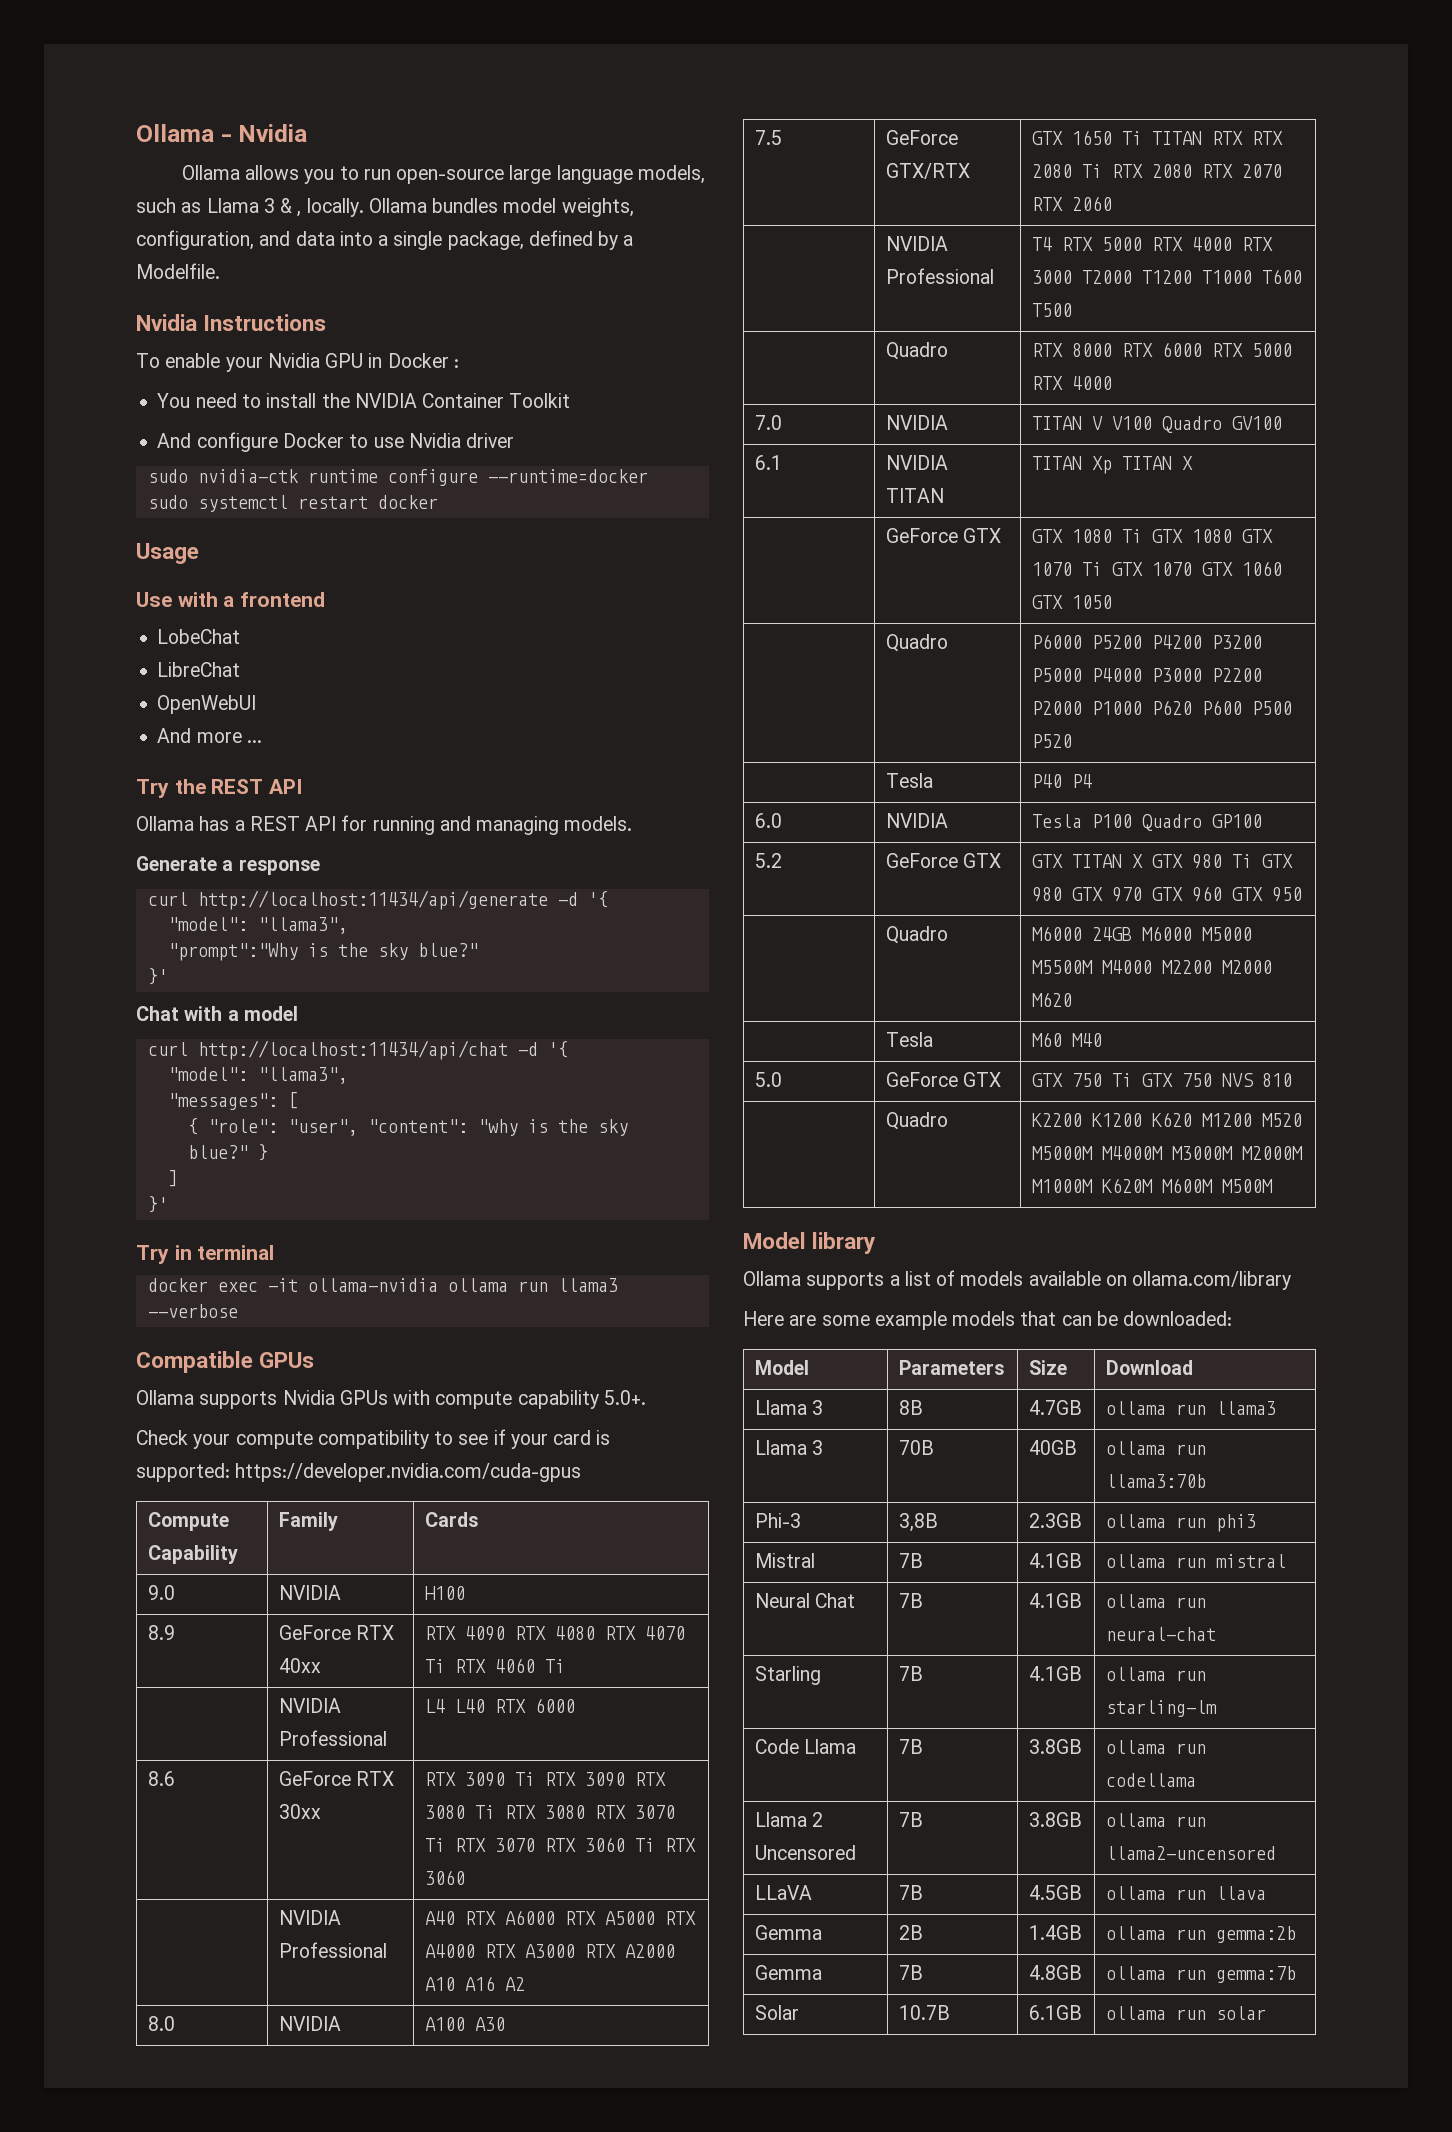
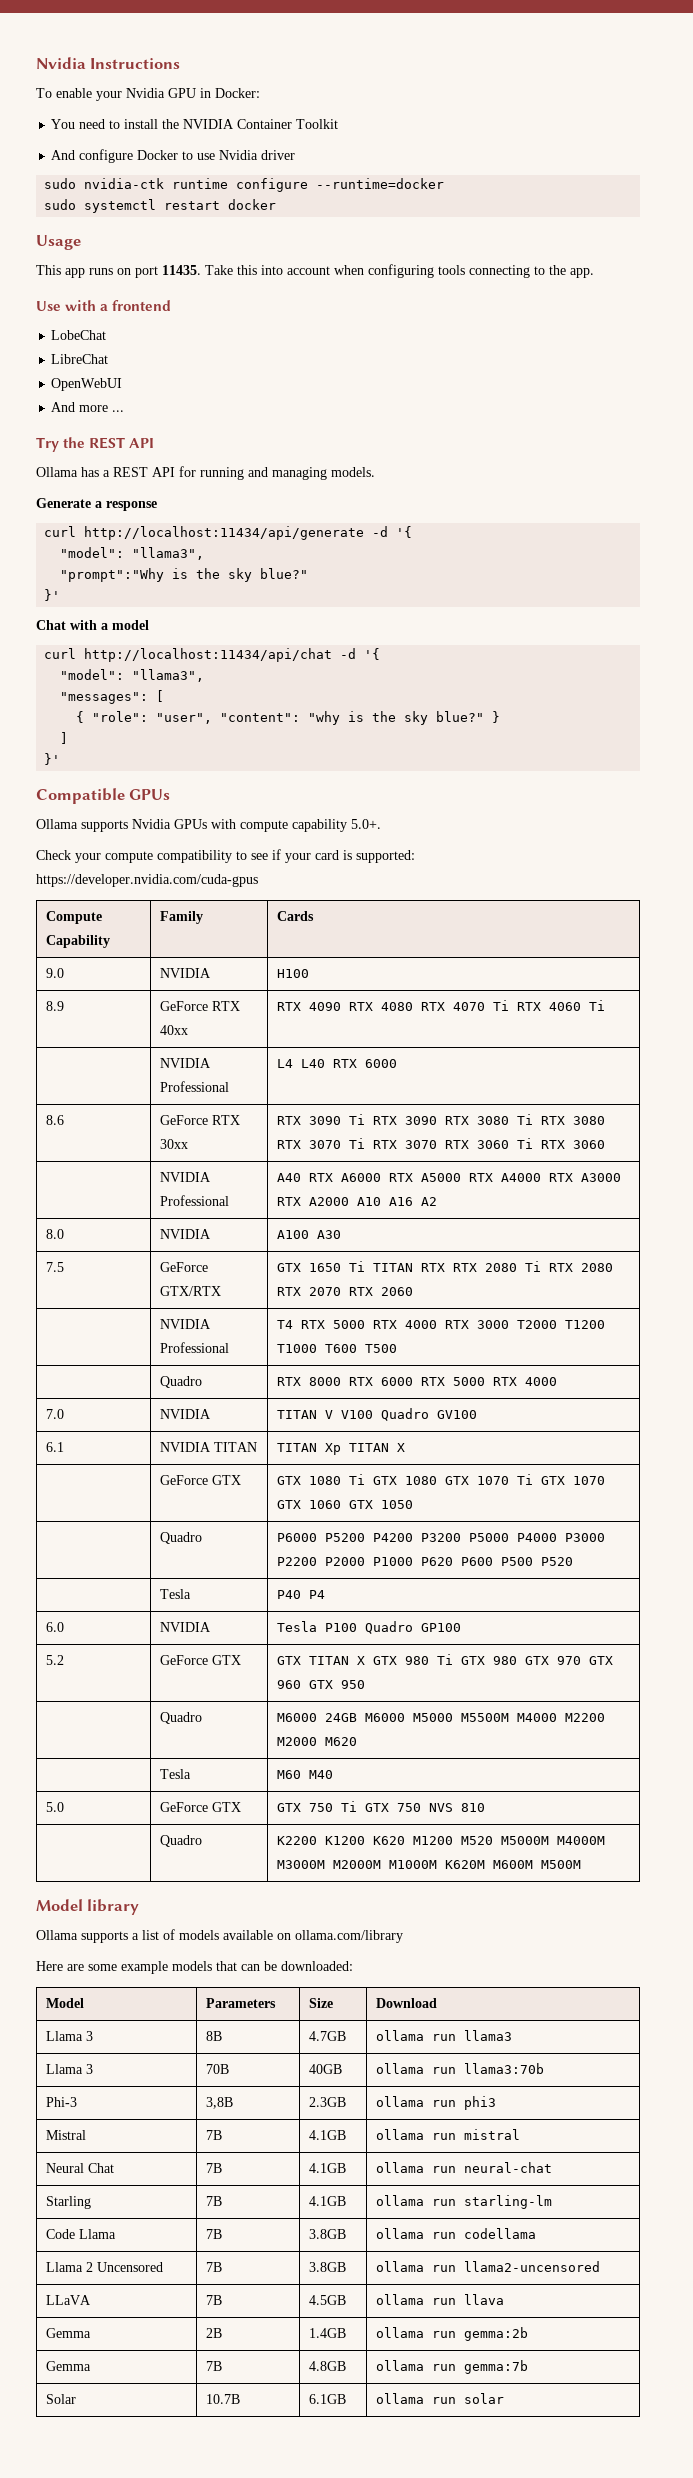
[136,124,308,142] [181,165,705,184] [136,198,634,217] [136,230,634,250] [136,263,220,279] Ollama - Nvidia // Ollama allows you to run open-source large language models, such as Llama 3 & , locally. Ollama bundles model weights, configuration, and data into a single package, defined by a Modelfile. // -> (36, 63) none
[387,353,459,368] Docker : -> [215,88,260,98] Docker:
(199, 553) none -> [36,264,594,278] // This app runs on port 11435. Take this into account when configuring tools connecting to the app.
[136,1245,275,1264] [147,1278,618,1292] [147,1304,238,1318] // Try in terminal // docker exec -it ollama-nvidia ollama run llama3 --verbose -> (61, 759) none

